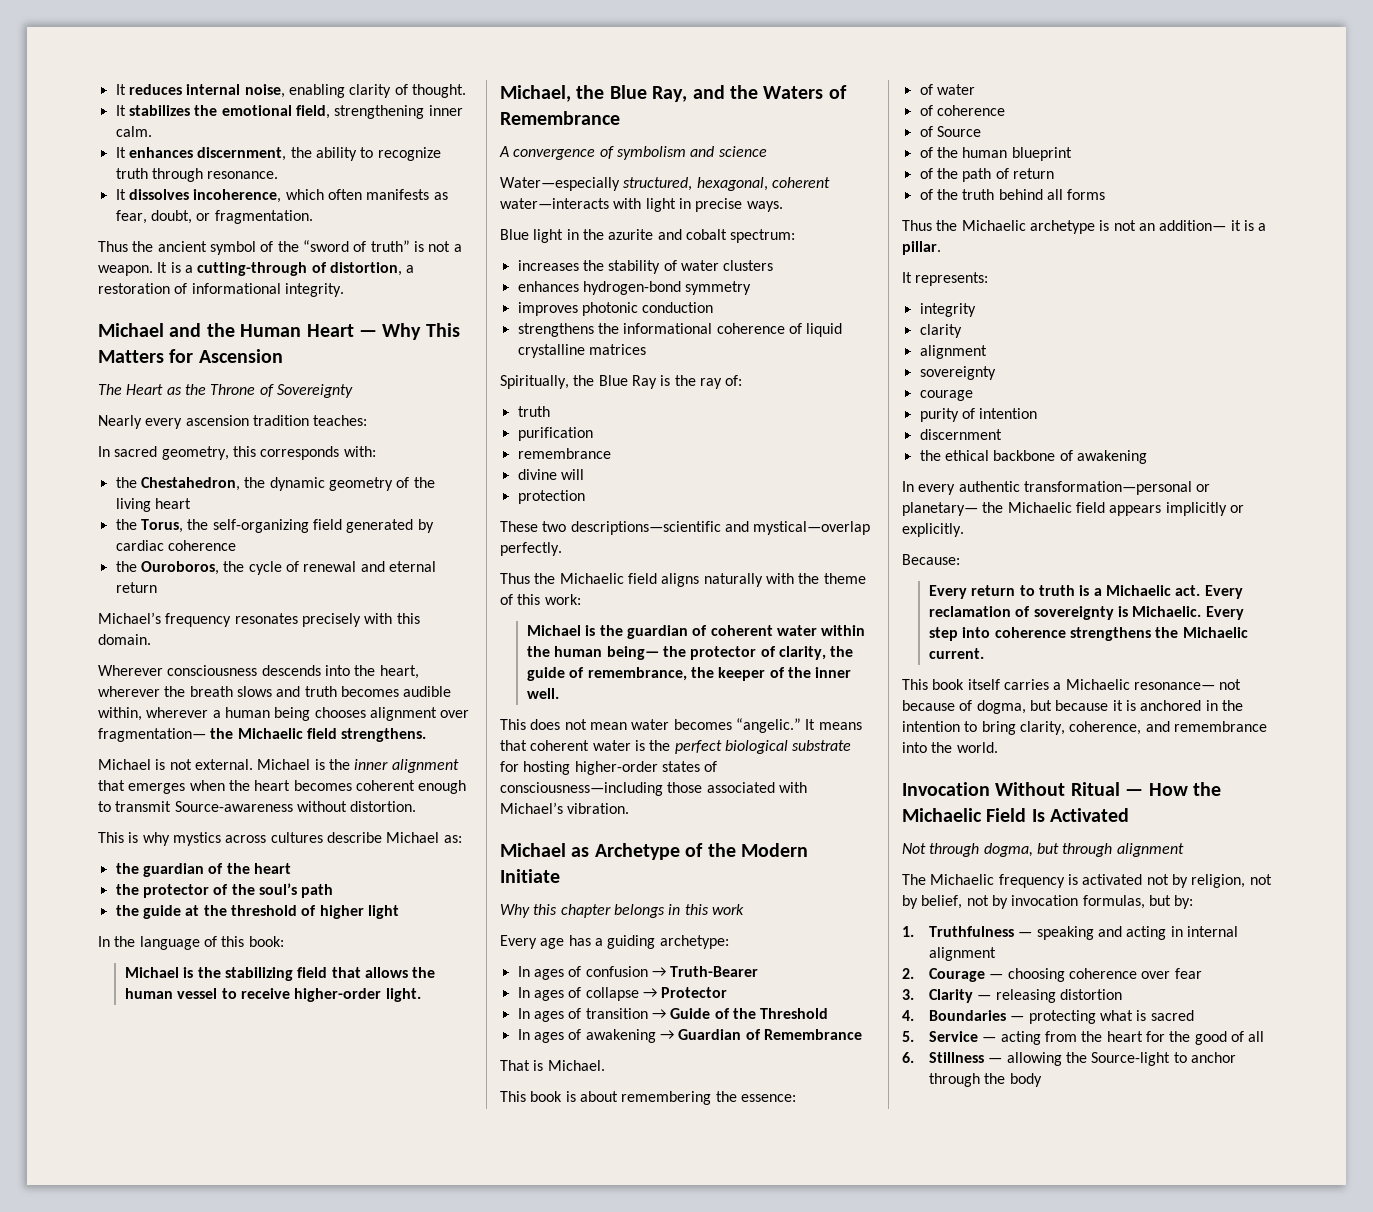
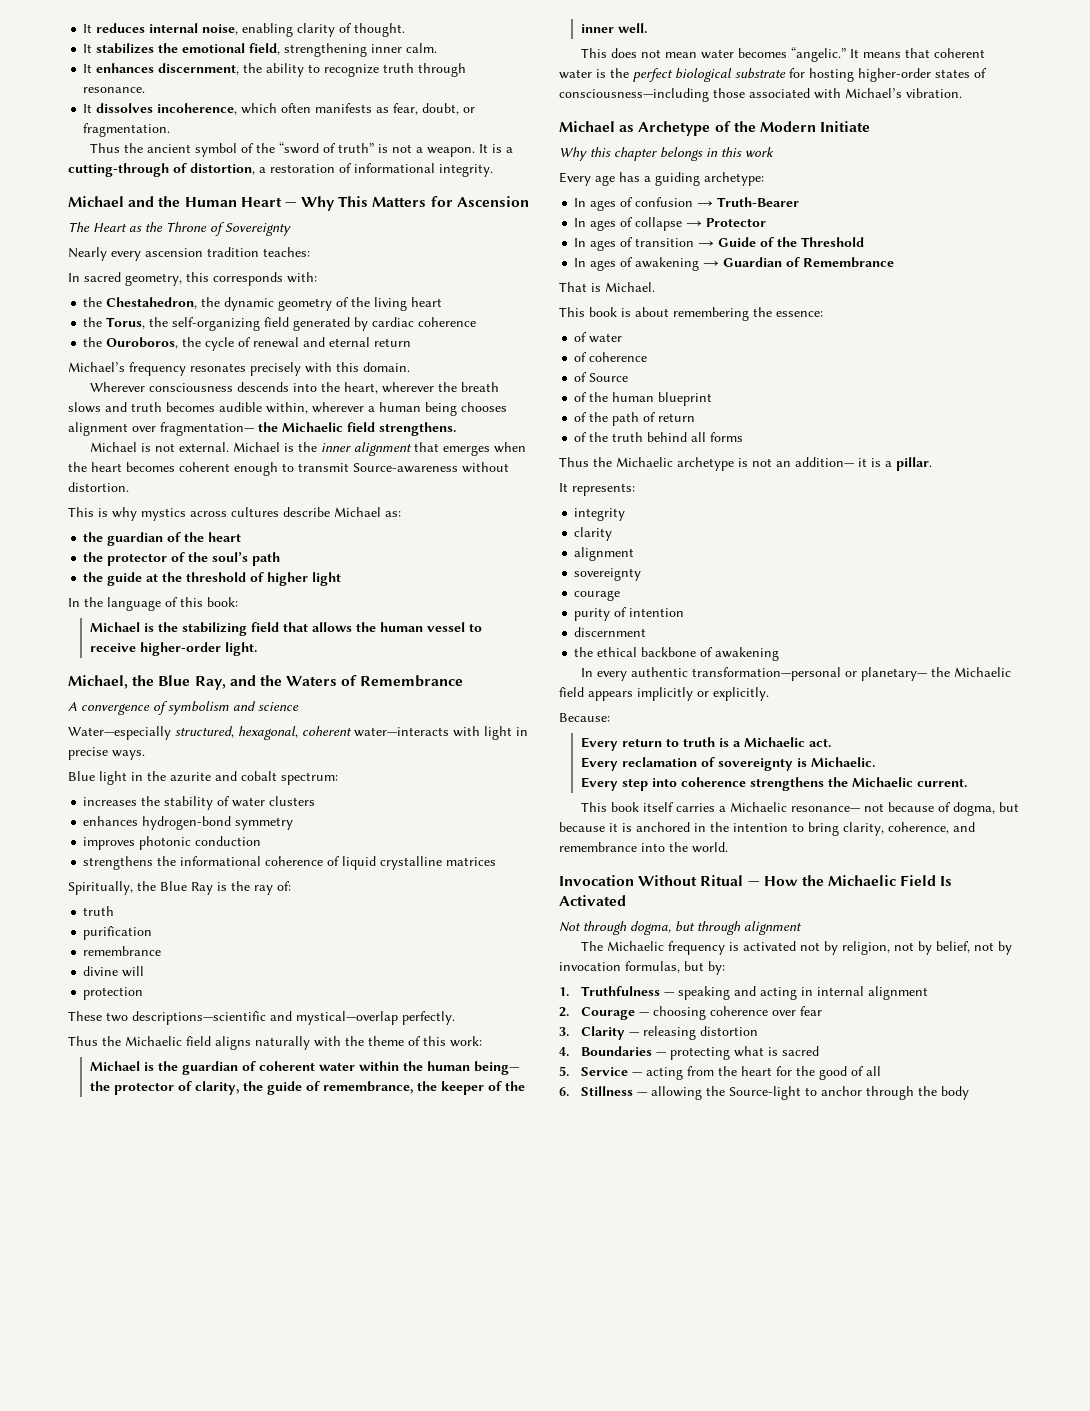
(1201, 590) none -> (831, 742) //
(1202, 611) none -> (875, 762) //

